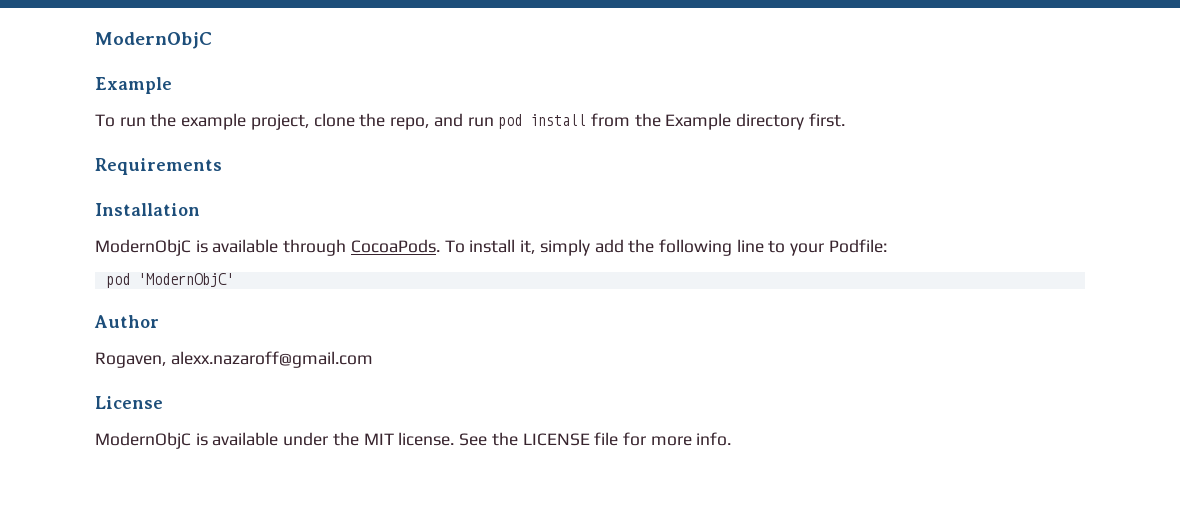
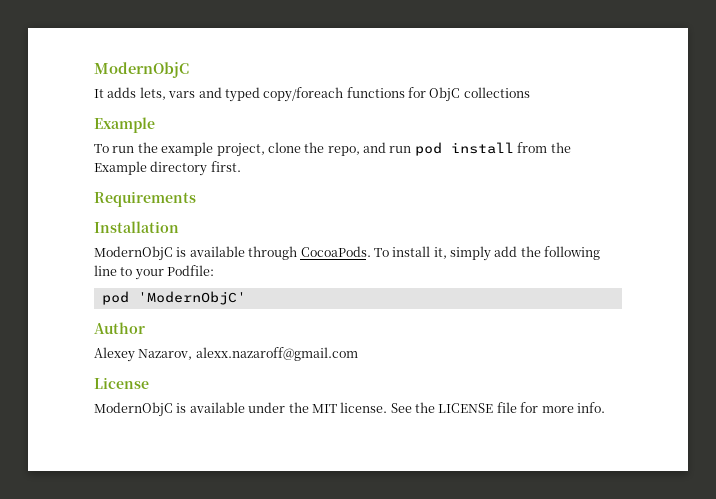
[95,32,212,49] ModernObjC -> [94,62,189,78] [94,87,530,102] ModernObjC // It adds lets, vars and typed copy/foreach functions for ObjC collections
[95,352,166,368] Rogaven, -> [94,347,193,362] Alexey Nazarov,

